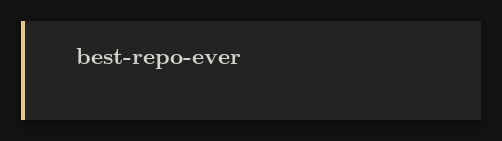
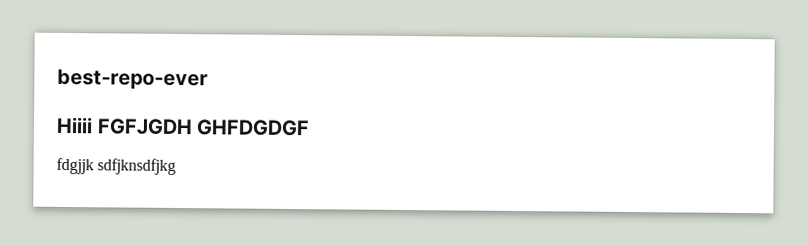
(241, 58) none -> [56,116,311,137] [56,157,177,175] // Hiiii FGFJGDH GHFDGDGF // fdgjjk sdfjknsdfjkg

